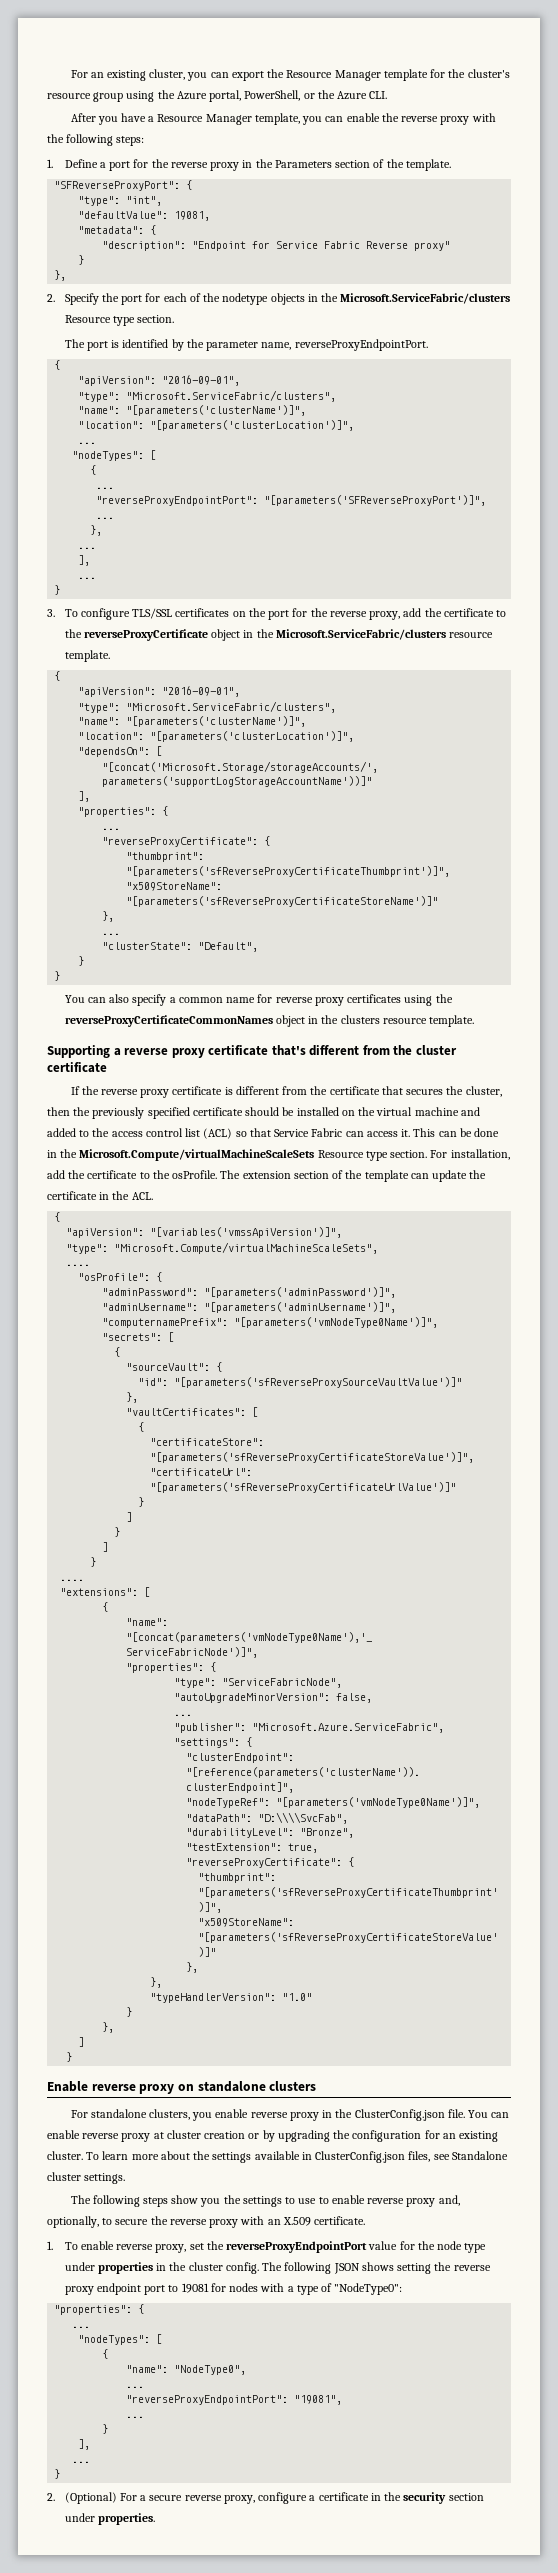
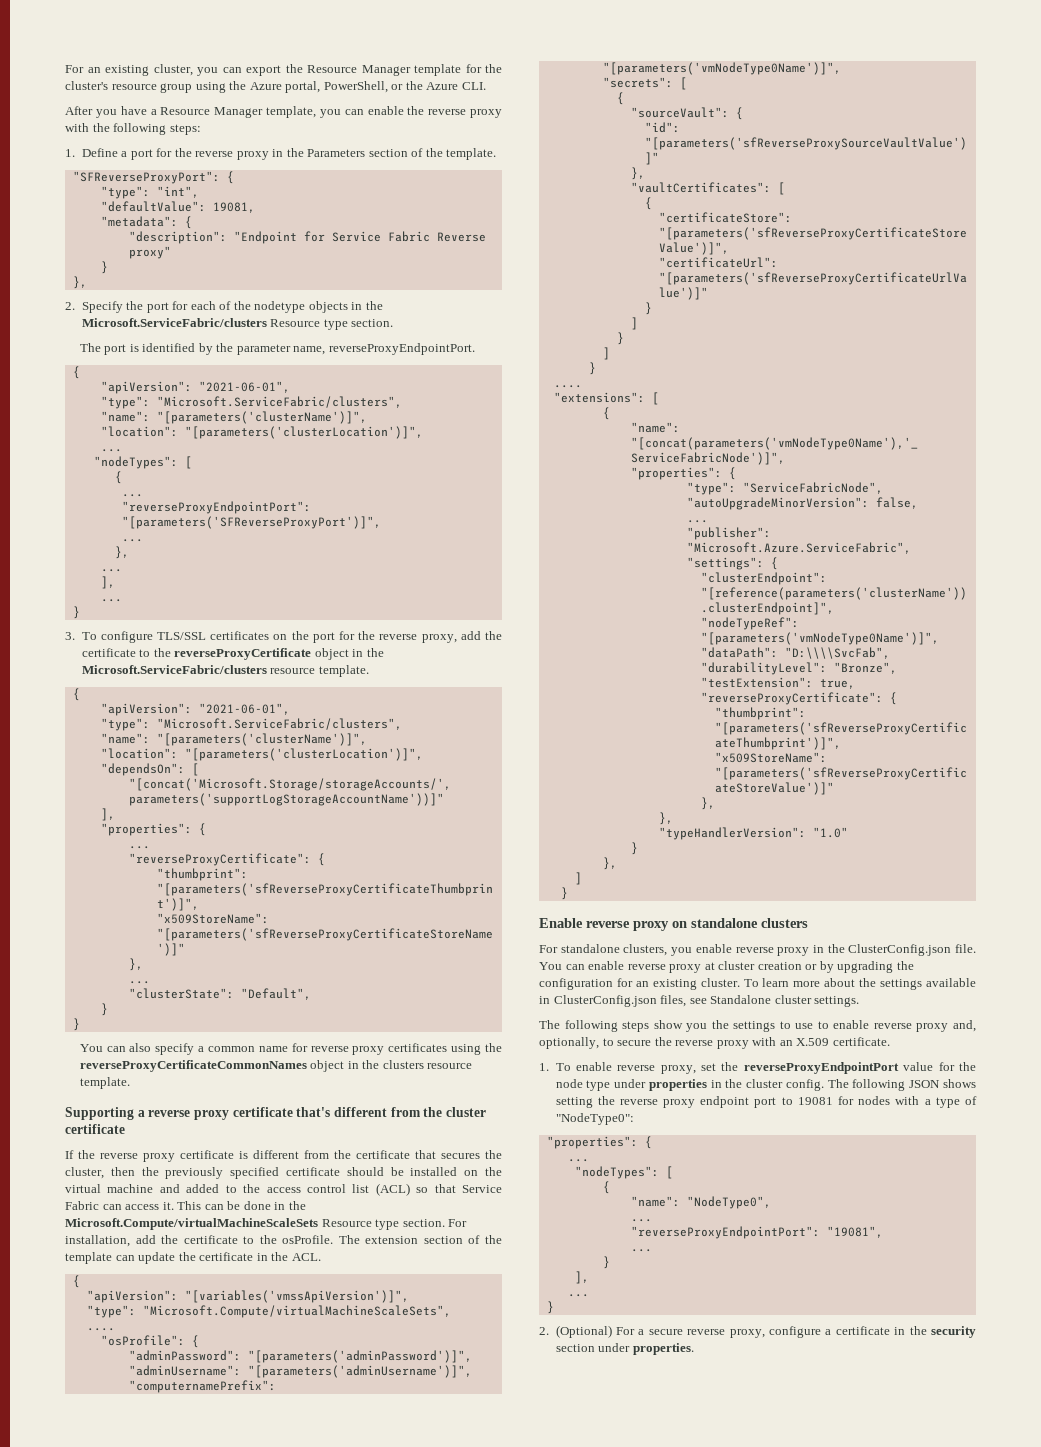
[162,375,241,386] "2016-09-01", -> [198,381,290,393] "2021-06-01",
[162,686,241,697] "2016-09-01", -> [198,703,290,715] "2021-06-01",

